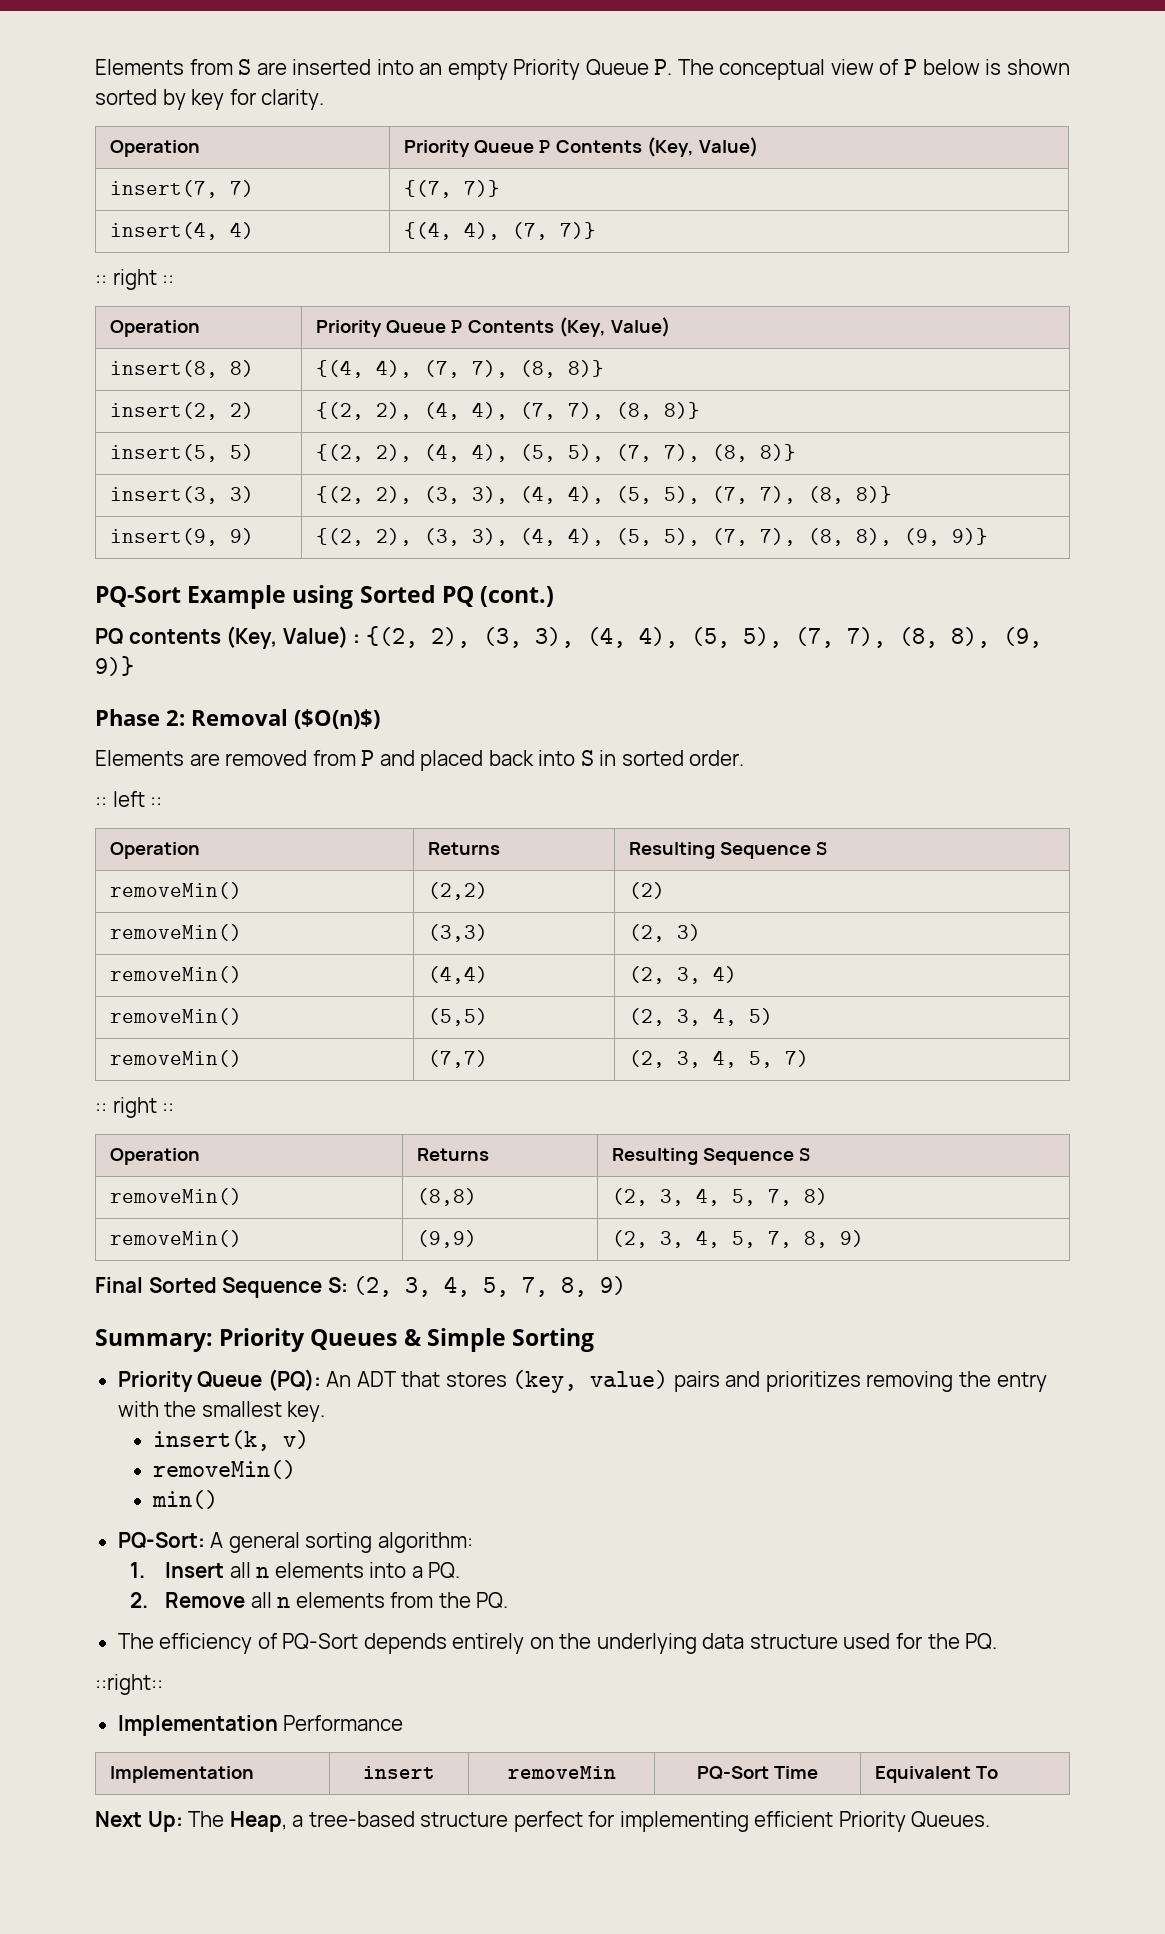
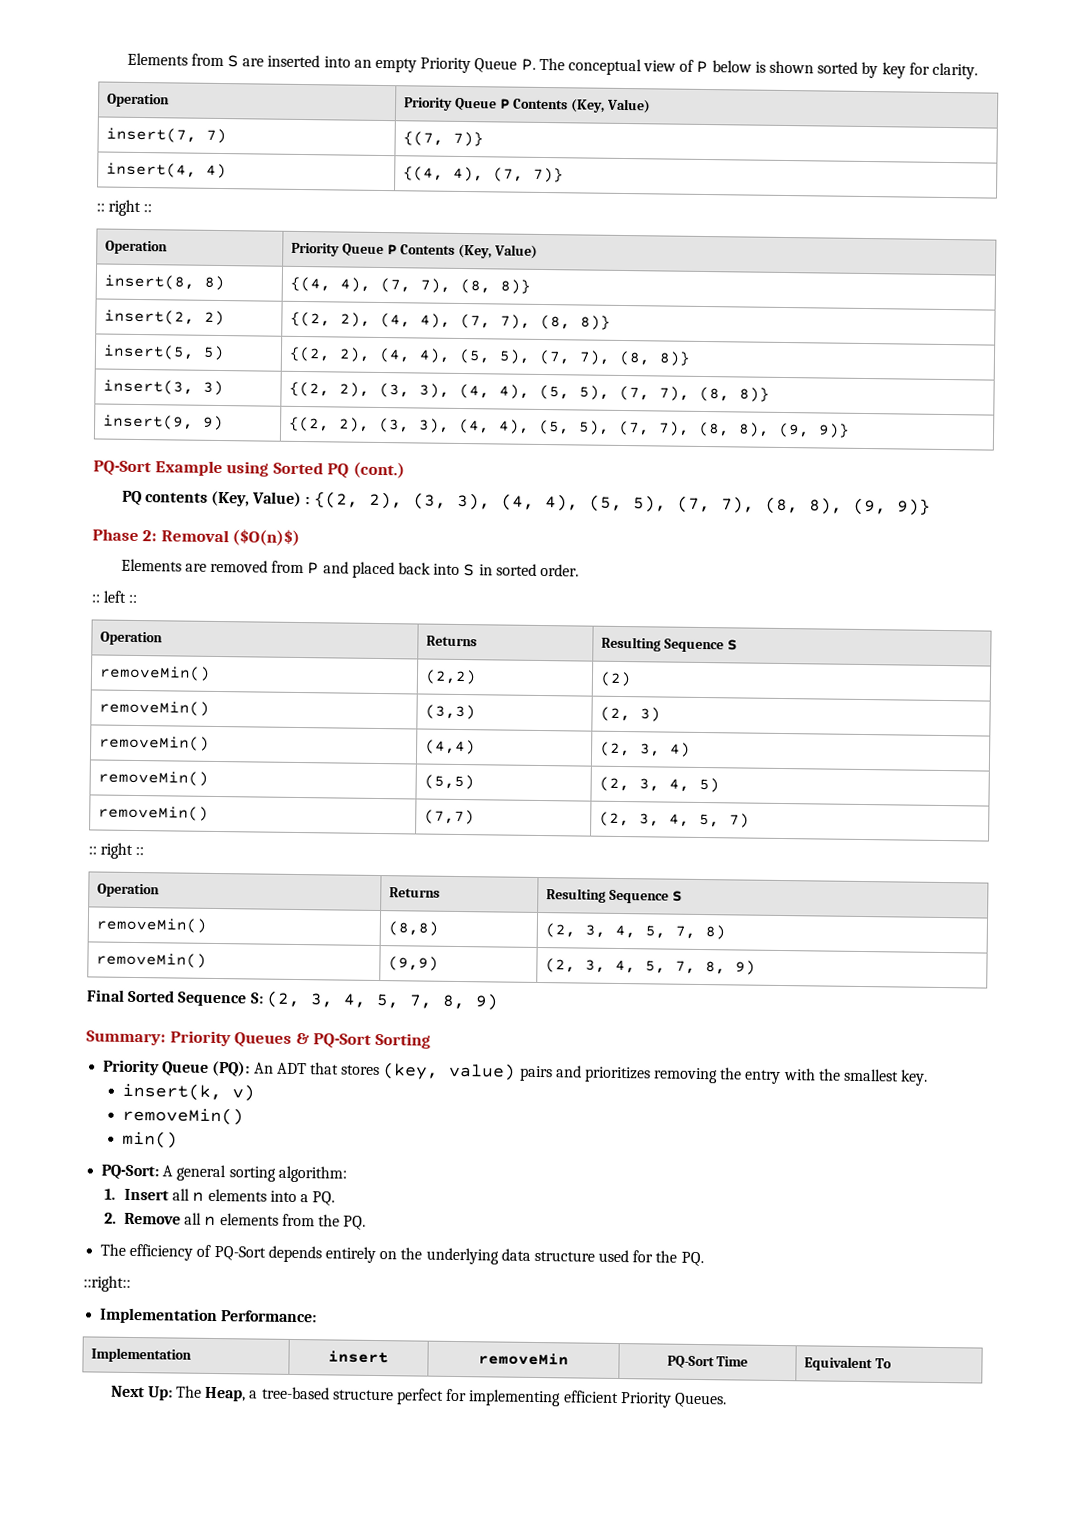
[426,1328,506,1352] Simple -> [313,1033,373,1049] PQ-Sort
[283,1715,404,1731] Performance -> [220,1310,318,1323] Performance:

